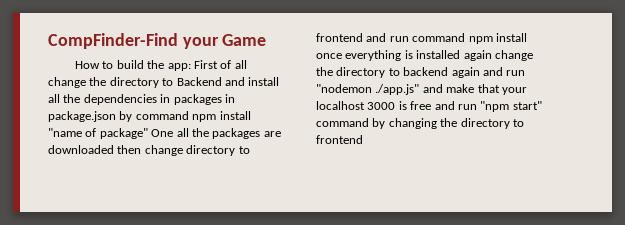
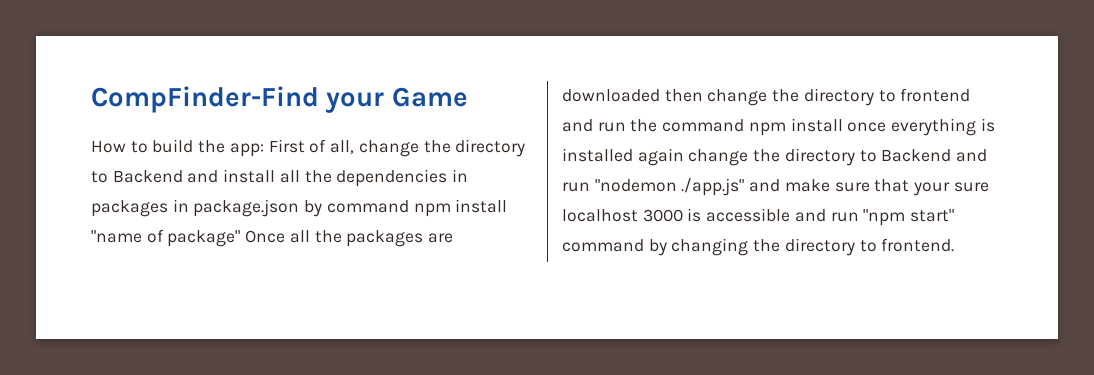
[234,60,247,69] all -> [330,140,355,154] all,
[151,129,174,137] One -> [245,230,286,243] Once
(183, 150) none -> [772,89,800,102] the
(409, 39) none -> [630,119,658,132] the
[403,67,480,78] backend again -> [881,149,952,162] Backend
(475, 88) none -> [834,182,870,192] sure
(527, 91) none -> [953,182,989,192] sure
[410,101,432,110] free -> [706,208,791,222] accessible
[316,135,363,144] frontend -> [881,238,955,252] frontend.

